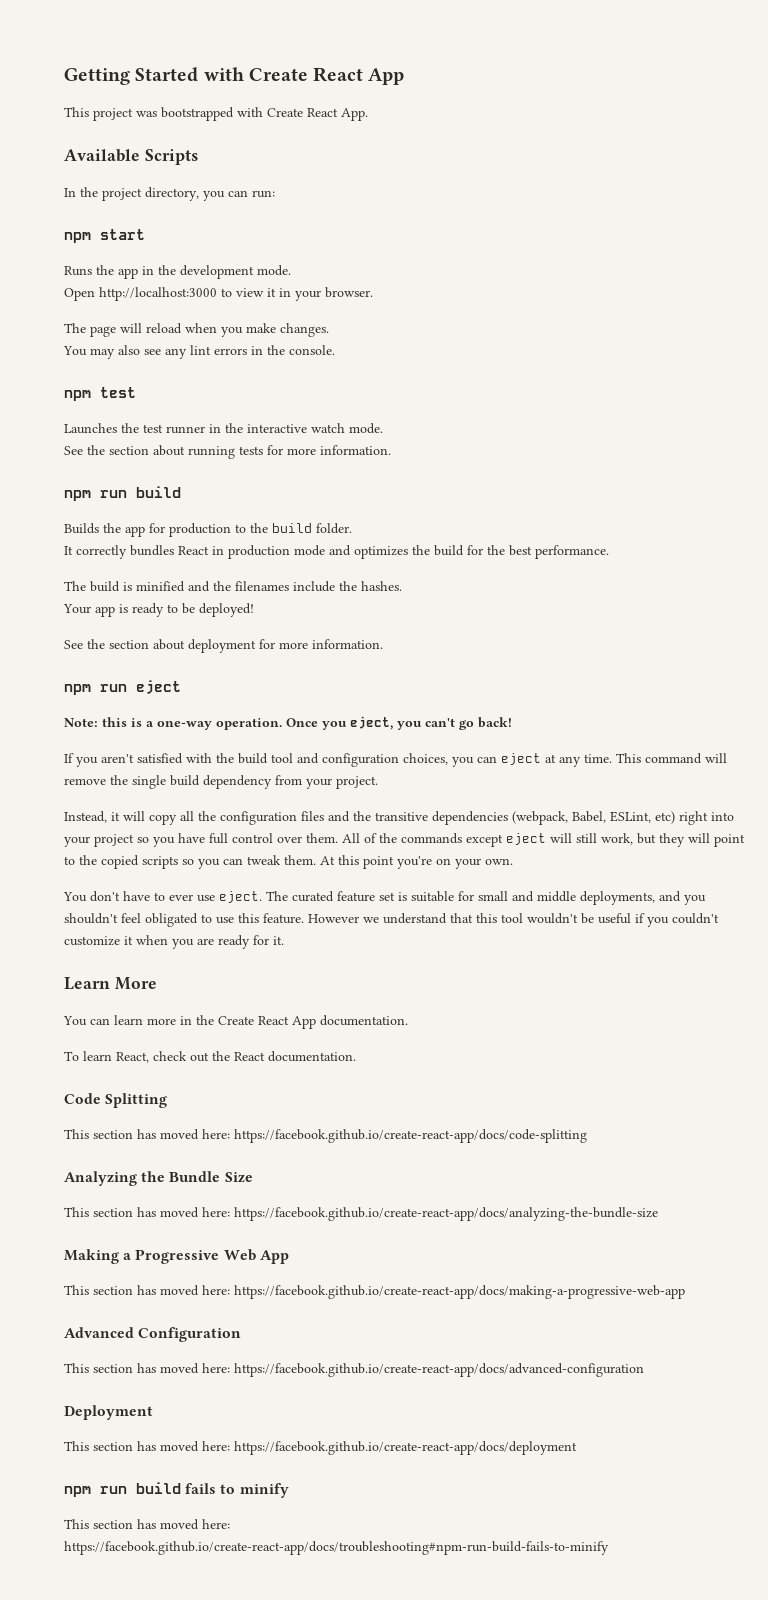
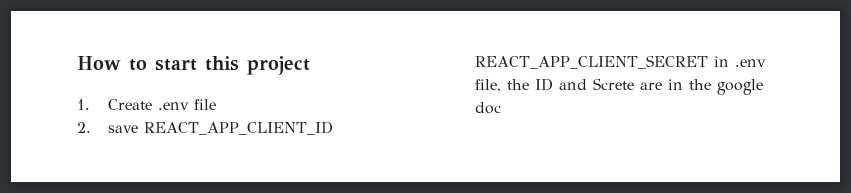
[64,67,405,85] [64,107,368,121] [64,149,198,165] [64,187,275,201] [64,229,145,243] [64,265,291,279] [64,287,373,301] [64,323,329,337] [63,345,335,359] [64,387,136,401] [64,423,383,434] [64,445,391,459] [64,486,181,501] [64,523,352,537] [64,545,609,559] [64,581,402,592] [63,603,254,617] [64,639,383,653] [64,680,181,695] [64,716,512,730] [64,753,727,767] [64,775,378,789] [64,811,734,825] [64,833,745,847] [64,855,513,869] [63,891,706,905] [64,913,719,927] [64,935,284,949] [64,977,157,990] [63,1015,408,1029] [64,1051,356,1063] [64,1093,168,1108] [64,1129,587,1143] [64,1171,253,1186] [64,1207,658,1221] [64,1249,289,1264] [64,1285,685,1299] [64,1327,242,1342] [64,1363,644,1377] [64,1405,153,1420] [64,1441,577,1455] [64,1482,289,1498] [64,1519,230,1530] [64,1541,609,1555] Getting Started with Create React App // This project was bootstrapped with Create React App. // Available Scripts // In the project directory, you can run: // npm start // Runs the app in the development mode. // Open http://localhost:3000 to view it in your browser. // The page will reload when you make changes. // You may also see any lint errors in the console. // npm test // Launches the test runner in the interactive watch mode. // See the section about running tests for more information. // npm run build // Builds the app for production to the build folder. // It correctly bundles React in production mode and optimizes the build for the best performance. // The build is minified and the filenames include the hashes. // Your app is ready to be deployed! // See the section about deployment for more information. // npm run eject // Note: this is a one-way operation. Once you eject, you can't go back! // If you aren't satisfied with the build tool and configuration choices, you can eject at any time. This command will remove the single build dependency from your project. // Instead, it will copy all the configuration files and the transitive dependencies (webpack, Babel, ESLint, etc) right into your project so you have full control over them. All of the commands except eject will still work, but they will point to the copied scripts so you can tweak them. At this point you're on your own. // You don't have to ever use eject. The curated feature set is suitable for small and middle deployments, and you shouldn't feel obligated to use this feature. However we understand that this tool wouldn't be useful if you couldn't customize it when you are ready for it. // Learn More // You can learn more in the Create React App documentation. // To learn React, check out the React documentation. // Code Splitting // This section has moved here: https://facebook.github.io/create-react-app/docs/code-splitting // Analyzing the Bundle Size // This section has moved here: https://facebook.github.io/create-react-app/docs/analyzing-the-bundle-size // Making a Progressive Web App // This section has moved here: https://facebook.github.io/create-react-app/docs/making-a-progressive-web-app // Advanced Configuration // This section has moved here: https://facebook.github.io/create-react-app/docs/advanced-configuration // Deployment // This section has moved here: https://facebook.github.io/create-react-app/docs/deployment // npm run build fails to minify // This section has moved here: https://facebook.github.io/create-react-app/docs/troubleshooting#npm-run-build-fails-to-minify -> [77,56,310,75] [77,99,216,110] [77,121,333,135] [474,55,766,69] [474,78,763,95] [474,102,501,114] How to start this project // 1. Create .env file // 2. save REACT_APP_CLIENT_ID REACT_APP_CLIENT_SECRET in .env file, the ID and Screte are in the google doc

